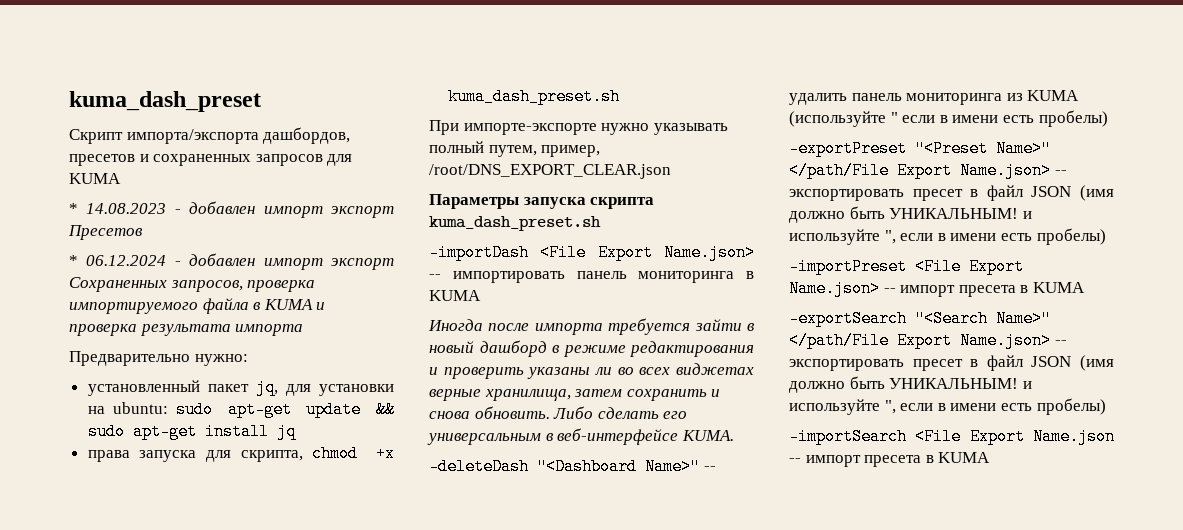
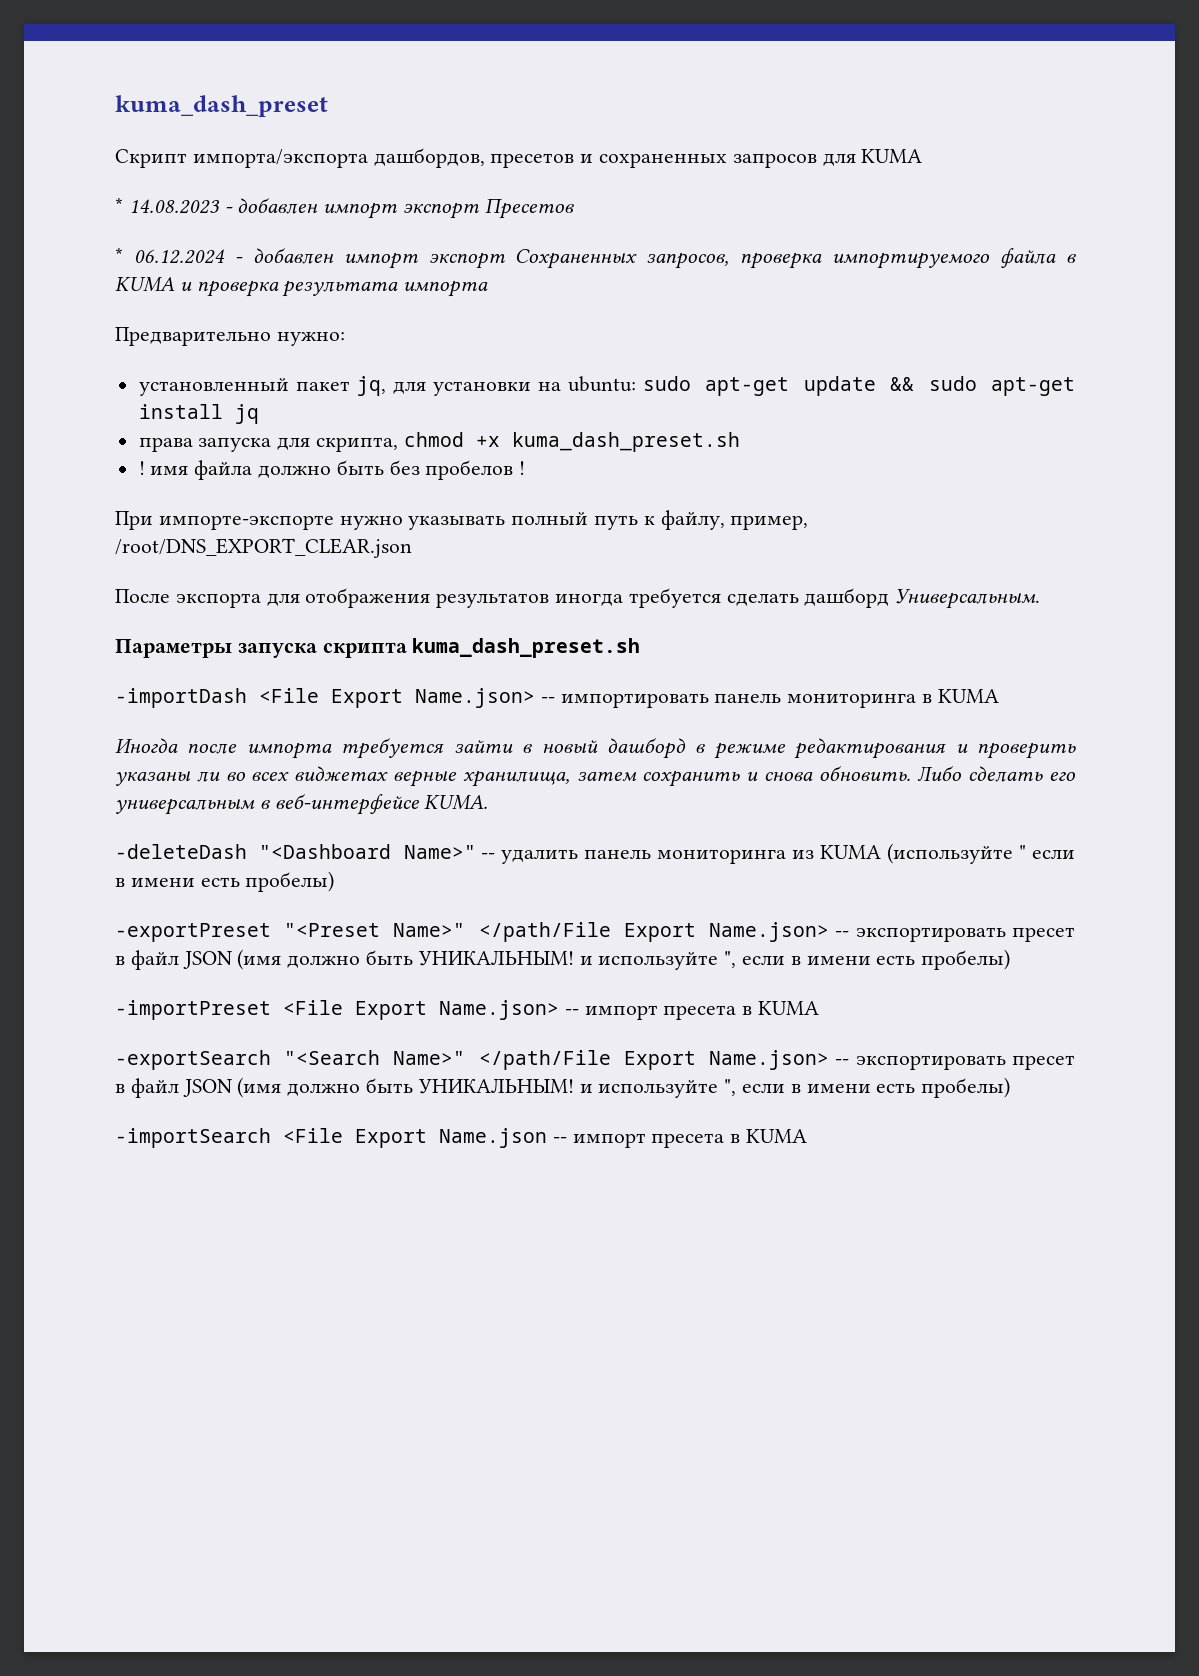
(620, 96) none -> [138,460,526,480] // ! имя файла должно быть без пробелов !
[488,145,537,157] путем, -> [594,510,725,530] путь к файлу,
(671, 171) none -> [115,588,1041,609] // После экспорта для отображения результатов иногда требуется сделать дашборд Универсальным.

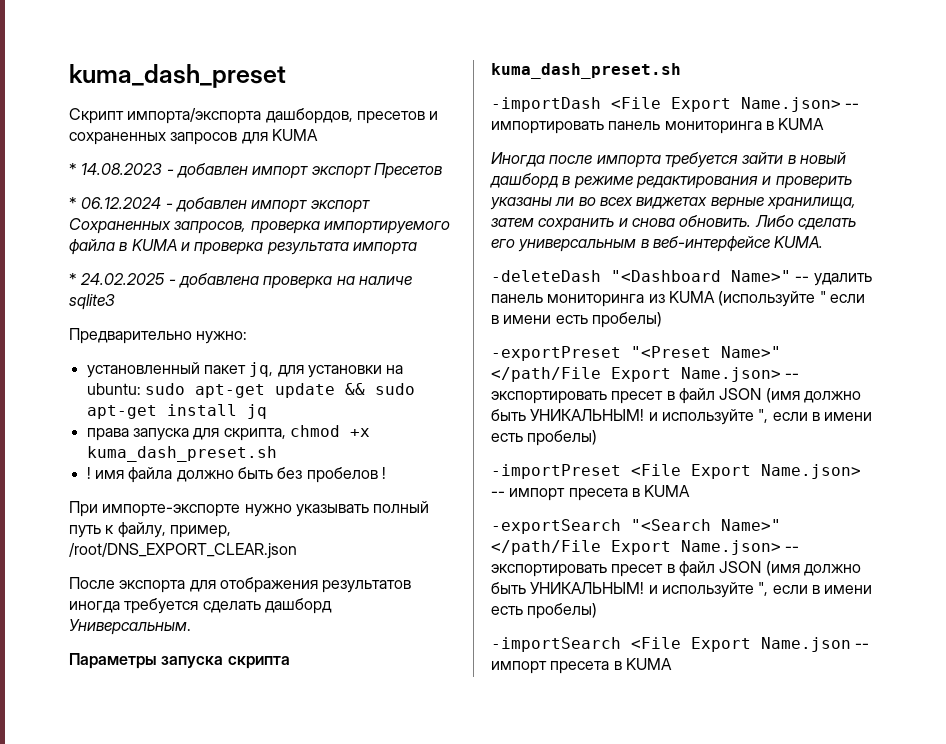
(489, 288) none -> [69,273,412,289] [69,294,115,310] // * 24.02.2025 - добавлена проверка на наличе sqlite3

